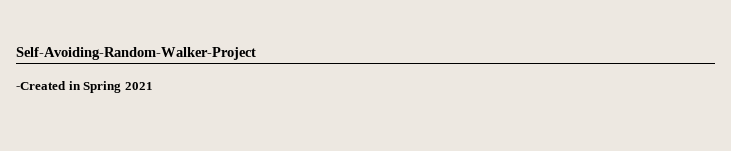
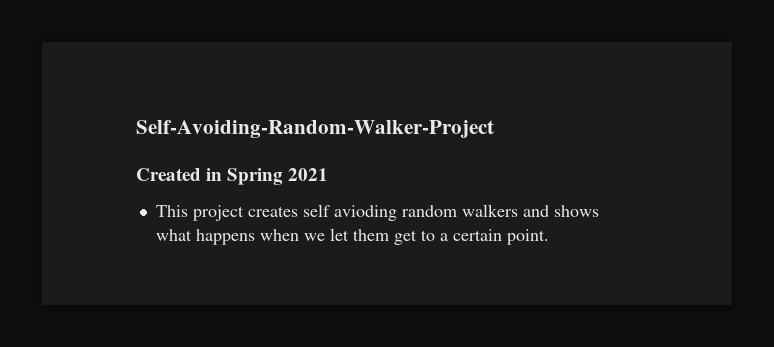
[16,81,66,90] -Created -> [136,168,201,181] Created
(153, 86) none -> [155,204,599,221] [155,228,549,245] // This project creates self avioding random walkers and shows what happens when we let them get to a certain point.

